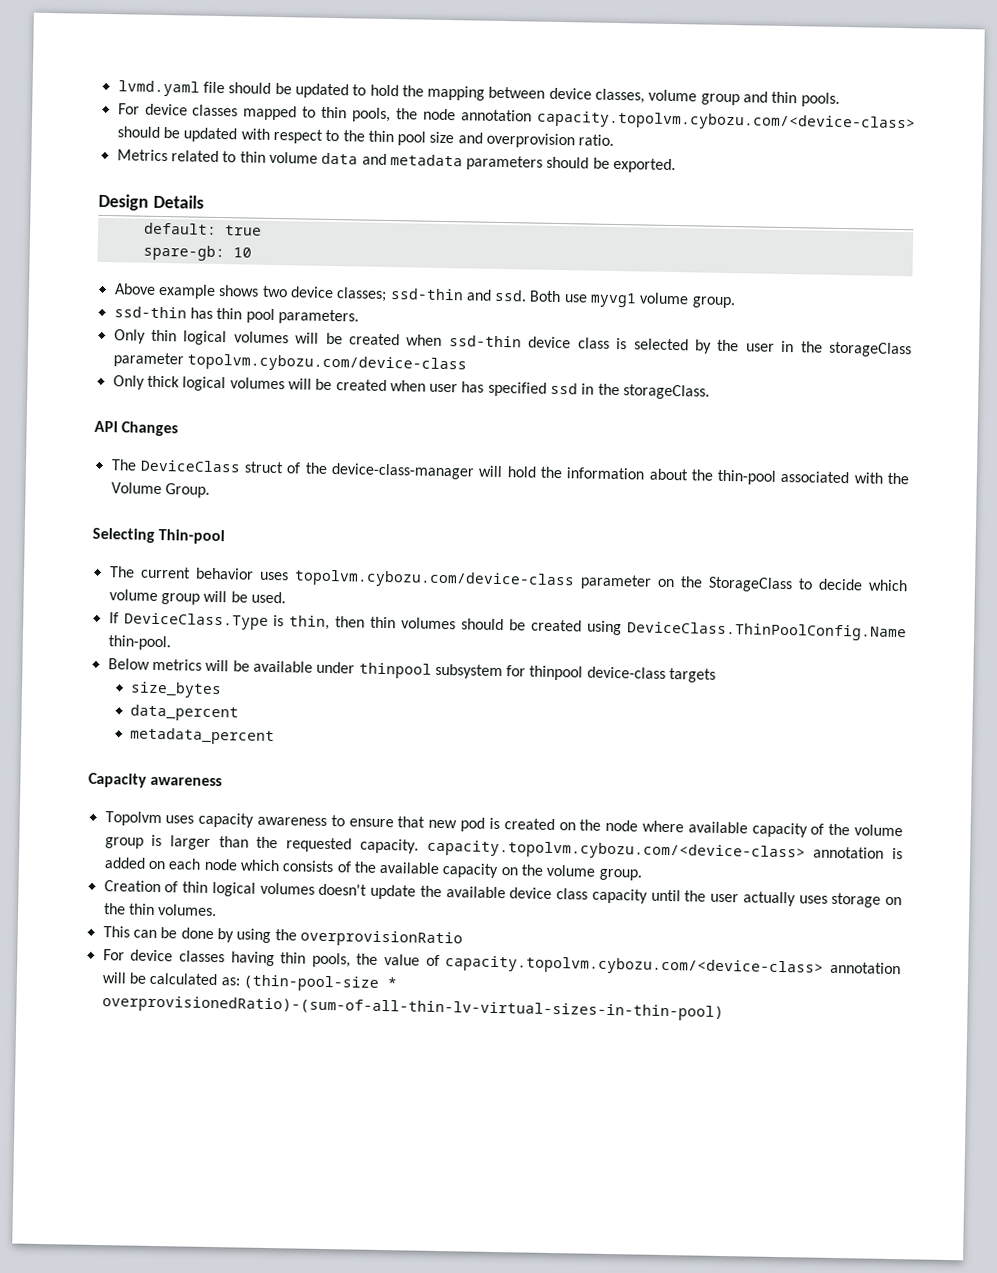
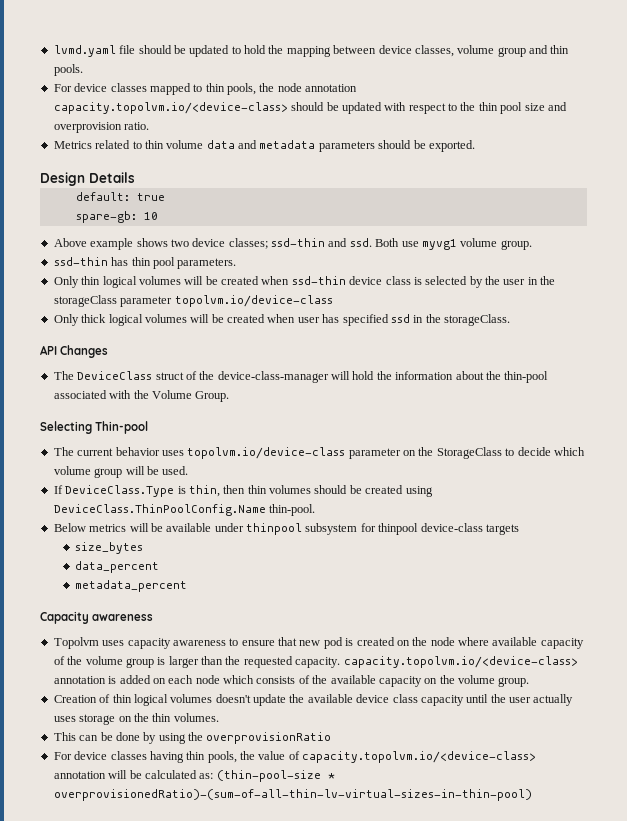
[537,110,916,133] capacity.topolvm.cybozu.com/<device-class> -> [53,102,288,114] capacity.topolvm.io/<device-class>
[186,353,467,374] topolvm.cybozu.com/device-class -> [174,295,333,307] topolvm.io/device-class
[293,569,575,590] topolvm.cybozu.com/device-class -> [187,447,346,459] topolvm.io/device-class
[426,839,806,862] capacity.topolvm.cybozu.com/<device-class> -> [343,656,578,668] capacity.topolvm.io/<device-class>
[445,955,825,977] capacity.topolvm.cybozu.com/<device-class> -> [302,751,537,763] capacity.topolvm.io/<device-class>

